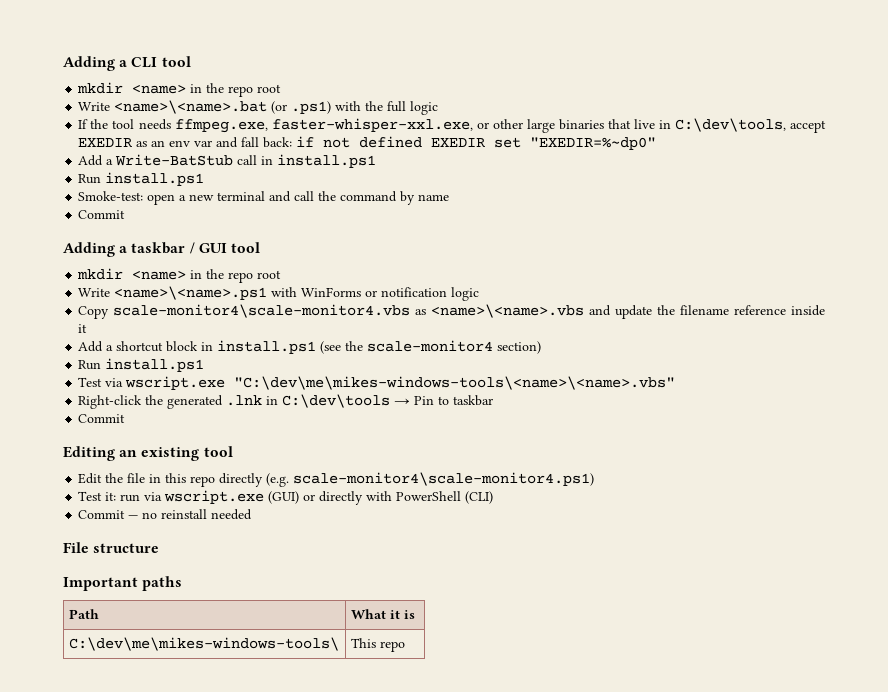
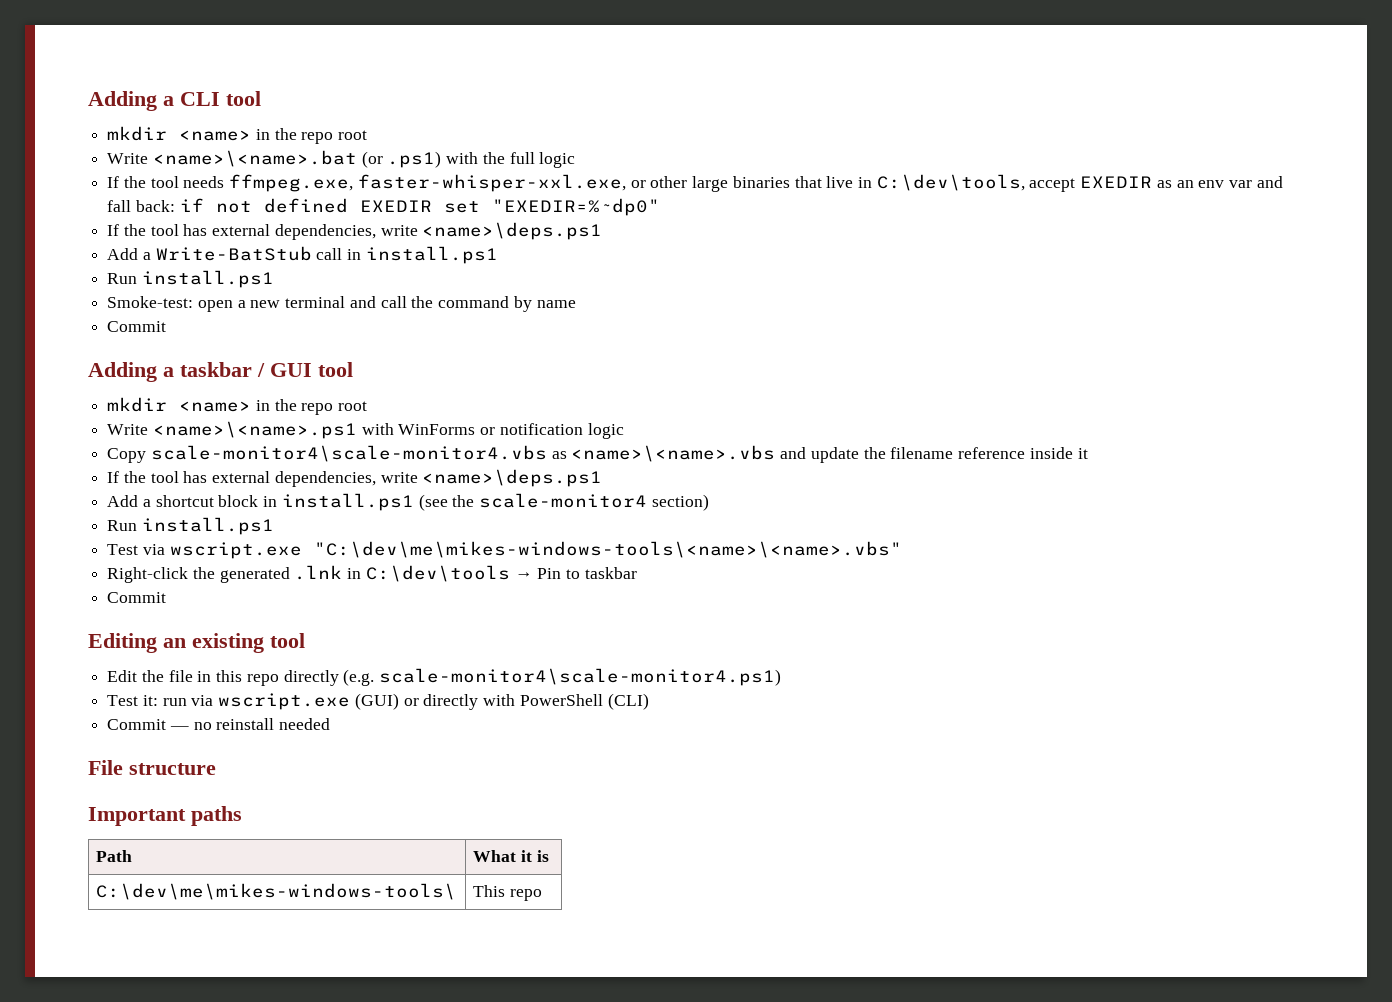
(657, 143) none -> [107,222,603,240] // If the tool has external dependencies, write <name>\deps.ps1
(88, 328) none -> [107,469,603,487] // If the tool has external dependencies, write <name>\deps.ps1

